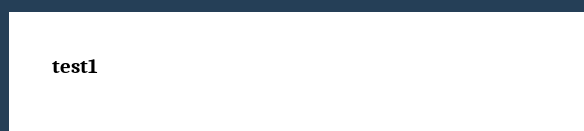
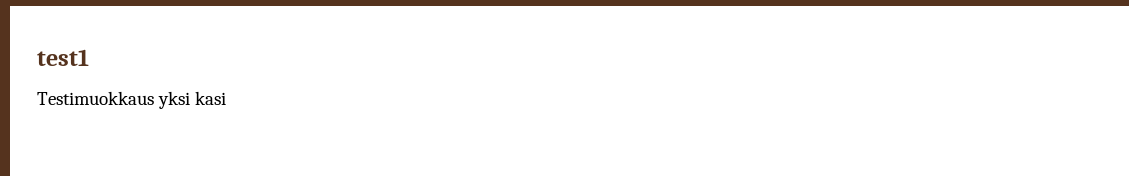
(98, 66) none -> [37,91,227,109] // Testimuokkaus yksi kasi

